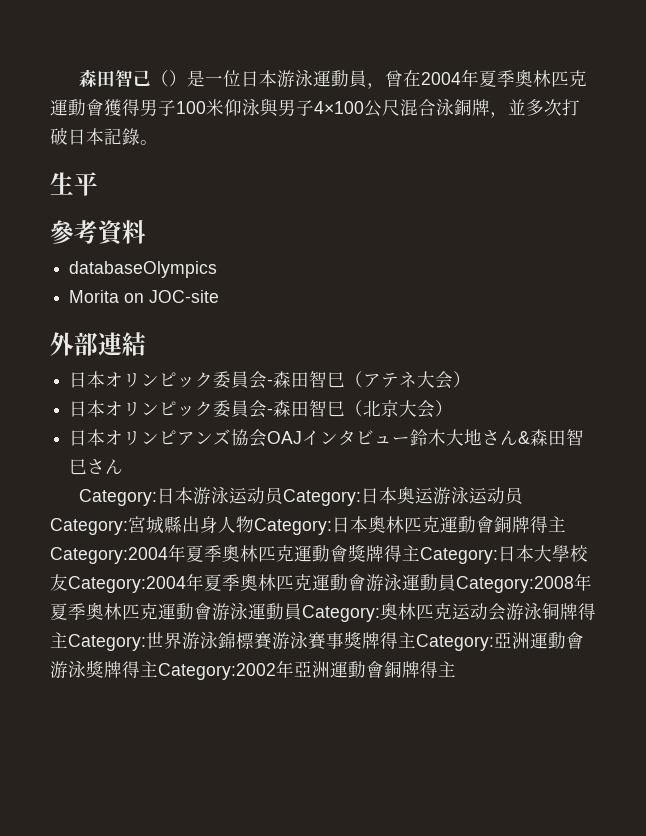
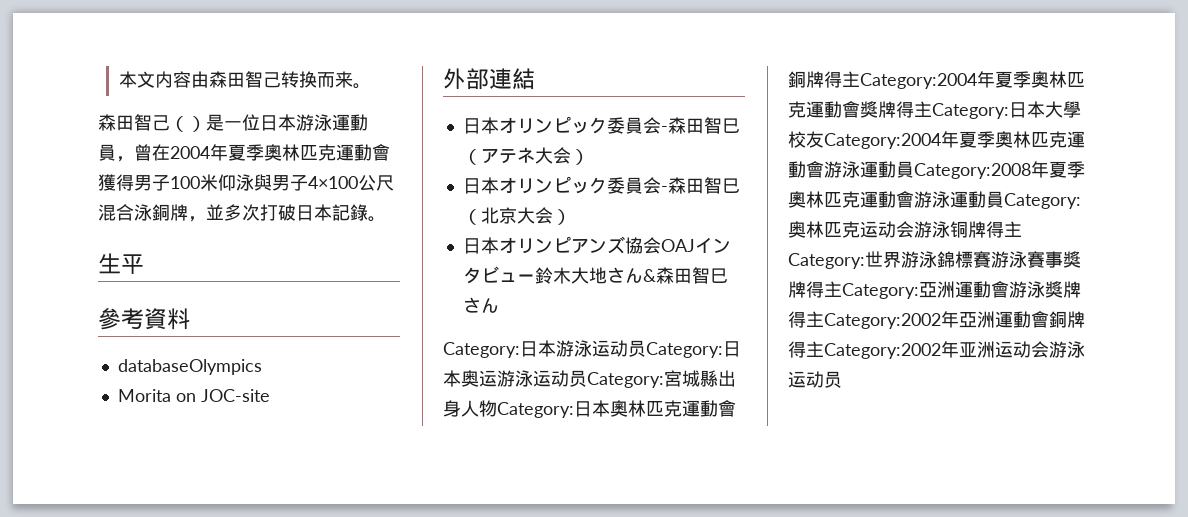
(78, 78) none -> [118,71,371,89] 本文内容由森田智己转换而来。 //
(456, 669) none -> [824,341,1085,359] [788,371,842,388] Category:2002年亚洲运动会游泳运动员

